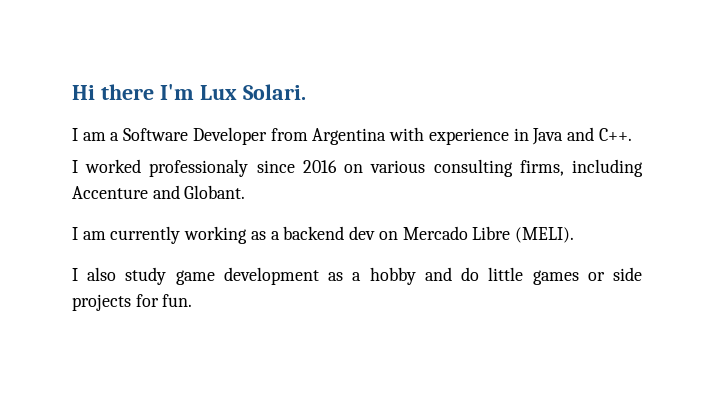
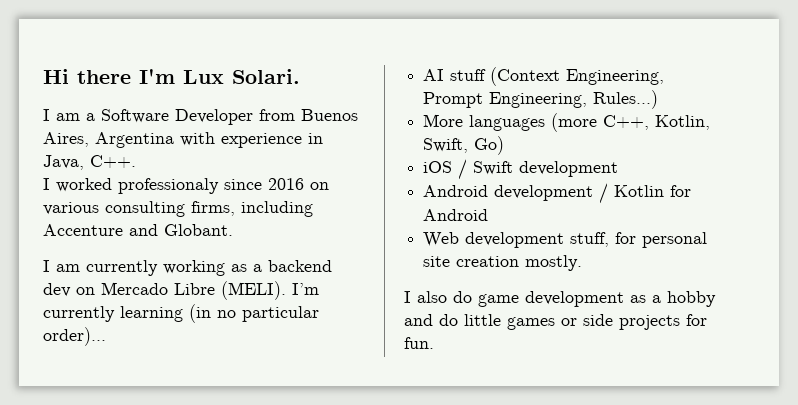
(308, 134) none -> [301,109,358,121] [43,132,89,147] Buenos Aires,
[532,127,594,145] Java and -> [43,155,84,170] Java,
(574, 235) none -> [292,283,319,295] [43,304,319,323] [43,327,106,346] [423,67,665,86] [423,90,659,109] [423,113,711,132] [423,136,505,155] [423,159,619,180] [423,183,692,204] [423,209,489,221] [423,232,708,248] [423,255,583,271] I’m currently learning (in no particular order)... // AI stuff (Context Engineering, Prompt Engineering, Rules...) // More languages (more C++, Kotlin, Swift, Go) // iOS / Swift development // Android development / Kotlin for Android // Web development stuff, for personal site creation mostly.
[125,267,167,285] study -> [453,291,472,303] do

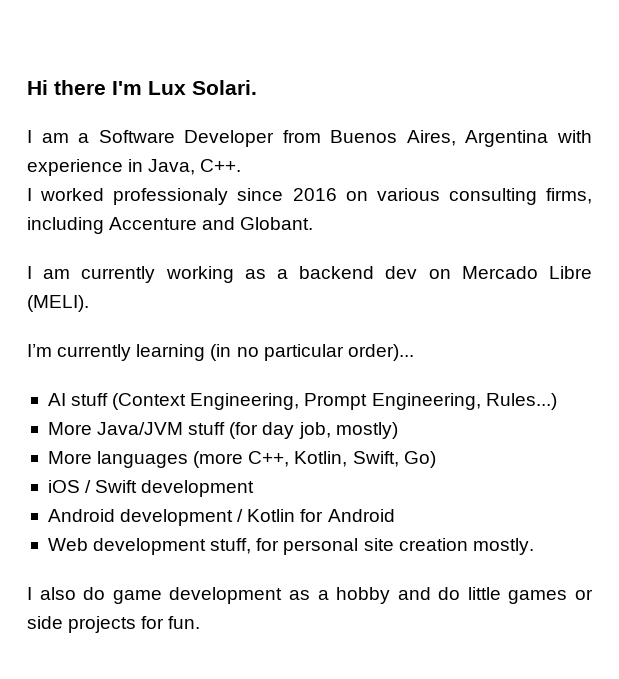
(286, 290) none -> (89, 303) //
(659, 99) none -> [47,422,398,439] // More Java/JVM stuff (for day job, mostly)

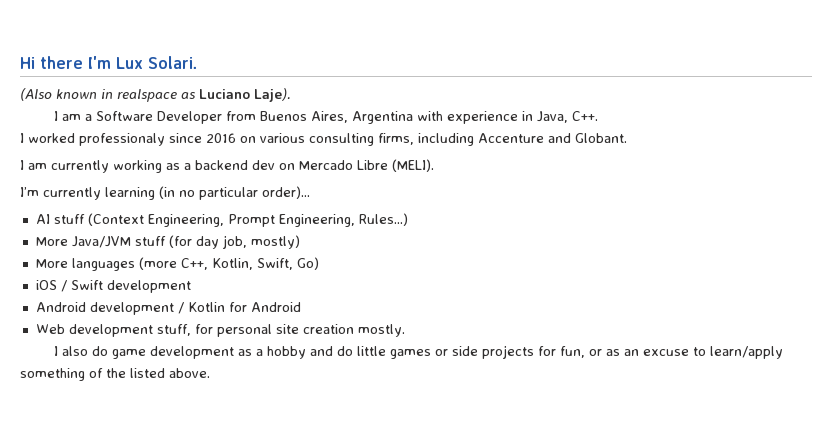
(257, 87) none -> [20,88,291,102] // (Also known in realspace as Luciano Laje).
[168,616,201,629] fun. -> [560,346,784,359] [20,368,210,381] fun, or as an excuse to learn/apply something of the listed above.

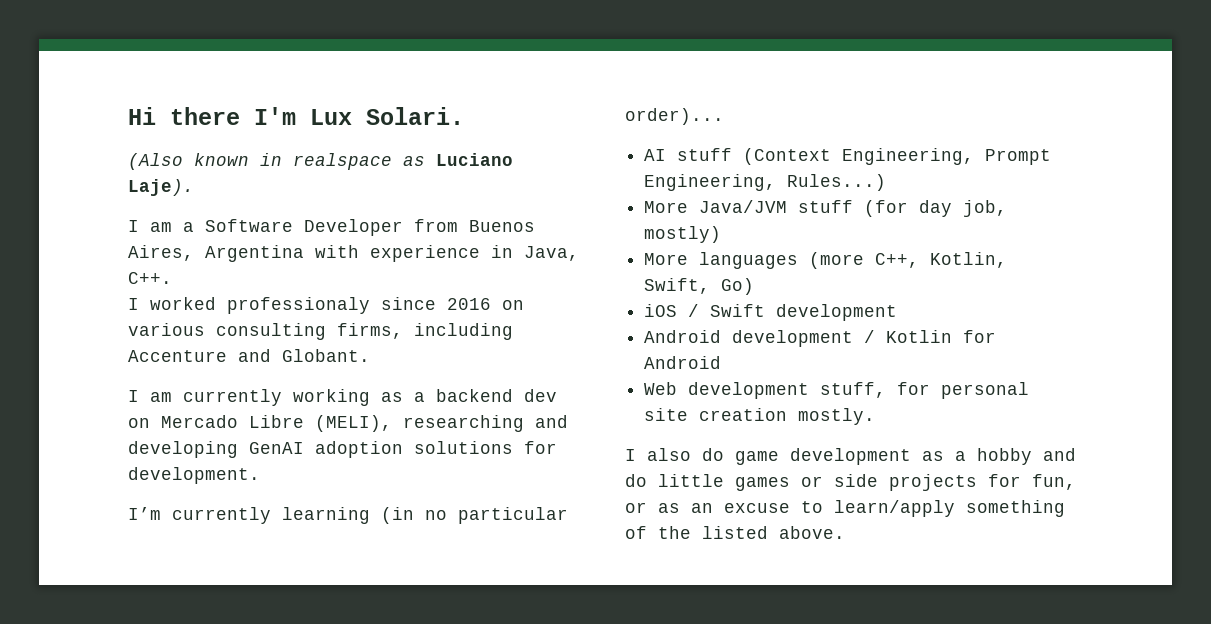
[392,159,434,172] (MELI). -> [315,415,568,432] [128,441,557,458] [128,467,260,484] (MELI), researching and developing GenAI adoption solutions for development.

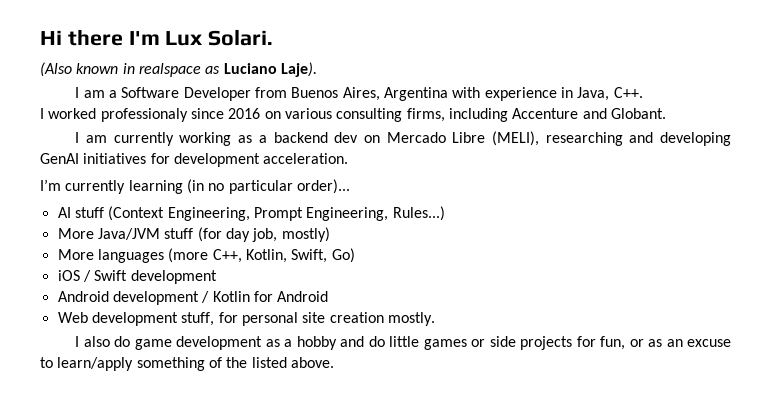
[315,441,557,458] [128,467,260,484] adoption solutions for development. -> [83,153,349,167] initiatives for development acceleration.

